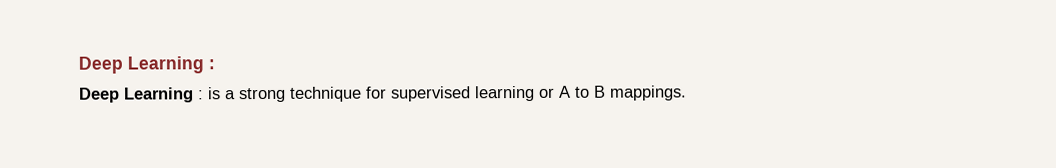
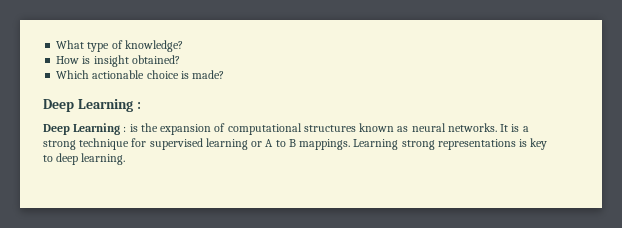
(78, 65) none -> [56,40,183,52] [56,55,180,67] [56,70,225,79] What type of knowledge? // How is insight obtained? // Which actionable choice is made? //
(221, 93) none -> [140,123,520,135] the expansion of computational structures known as neural networks. It is
(687, 93) none -> [353,138,548,150] [43,153,126,165] Learning strong representations is key to deep learning.

